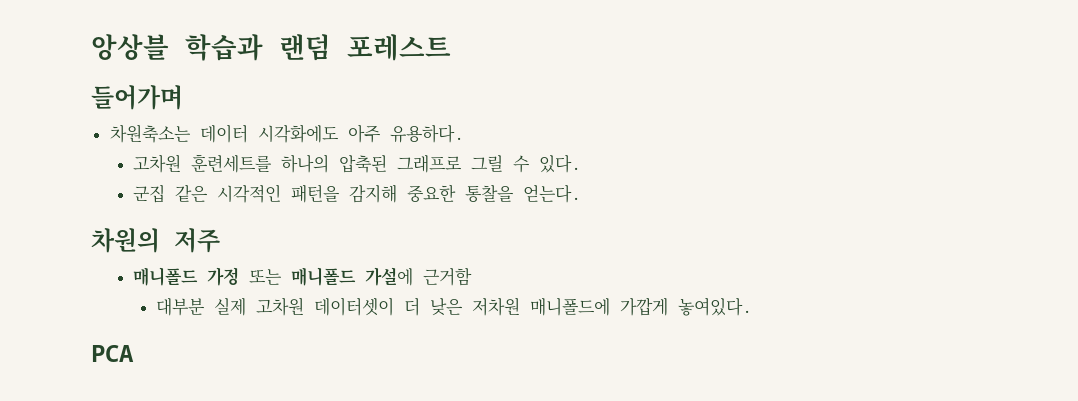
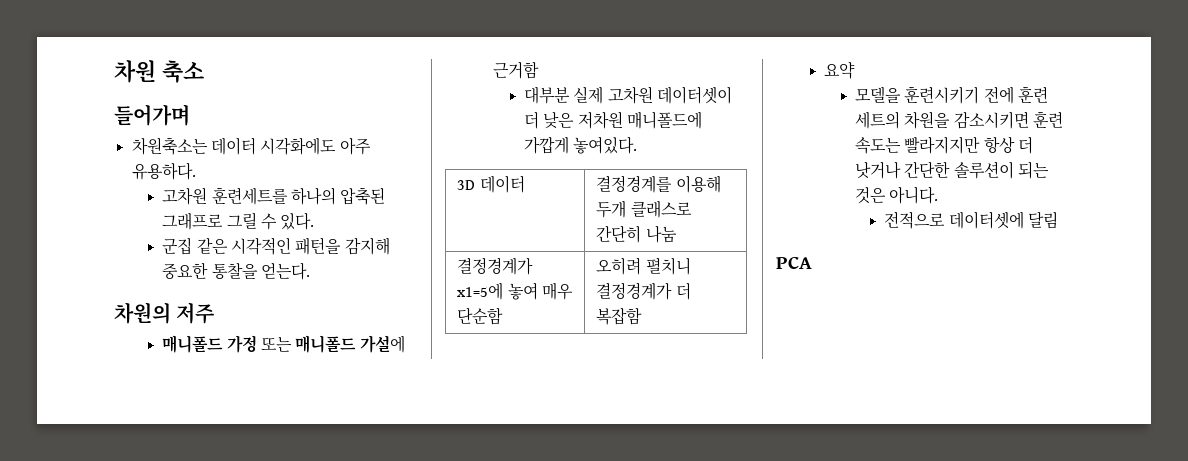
[91,34,451,61] 앙상블 학습과 랜덤 포레스트 -> [114,60,204,83] 차원 축소
(752, 306) none -> [457,175,525,193] [596,175,721,193] [596,200,692,218] [596,225,677,243] [457,257,534,275] [457,282,573,300] [457,307,504,325] [596,257,691,275] [596,282,691,300] [596,307,643,325] [824,61,856,79] [855,86,1049,104] [855,111,1064,129] [855,136,1034,154] [855,161,1050,179] [855,186,939,204] [884,211,1058,229] // 3D 데이터 | 결정경계를 이용해 두개 클래스로 간단히 나눔 // 결정경계가 x1=5에 놓여 매우 단순함 | 오히려 펼치니 결정경계가 더 복잡함 // 요약 // 모델을 훈련시키기 전에 훈련 세트의 차원을 감소시키면 훈련 속도는 빨라지지만 항상 더 낫거나 간단한 솔루션이 되는 것은 아니다. // 전적으로 데이터셋에 달림

